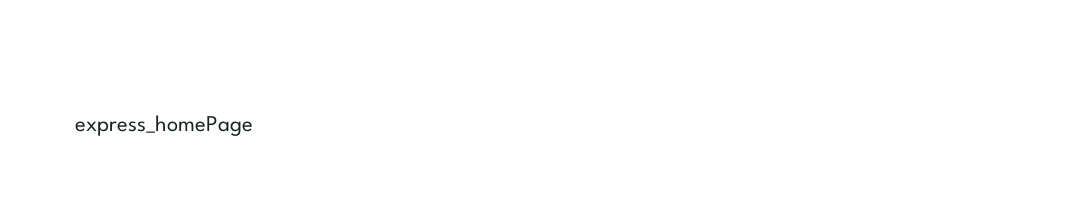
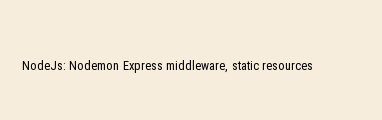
[75,115,253,136] express_homePage -> [22,60,313,73] NodeJs: Nodemon Express middleware, static resources

